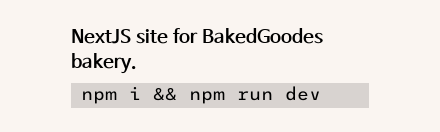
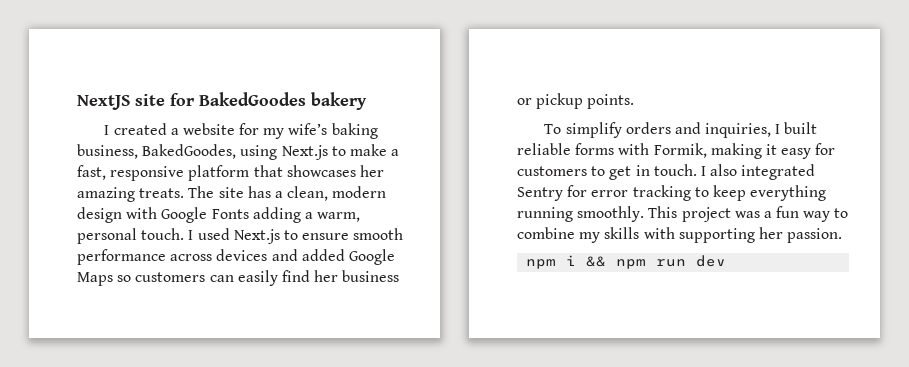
[71,53,137,74] bakery. -> [311,92,367,110] [104,123,378,139] [77,144,400,160] [77,165,384,181] [77,186,387,202] [77,207,361,223] [77,228,404,244] [77,249,395,265] [77,270,400,286] [517,93,635,109] [544,122,818,138] [517,143,836,159] [517,164,816,180] [517,185,827,201] [517,206,849,222] [517,227,843,243] bakery // I created a website for my wife’s baking business, BakedGoodes, using Next.js to make a fast, responsive platform that showcases her amazing treats. The site has a clean, modern design with Google Fonts adding a warm, personal touch. I used Next.js to ensure smooth performance across devices and added Google Maps so customers can easily find her business or pickup points. // To simplify orders and inquiries, I built reliable forms with Formik, making it easy for customers to get in touch. I also integrated Sentry for error tracking to keep everything running smoothly. This project was a fun way to combine my skills with supporting her passion.

